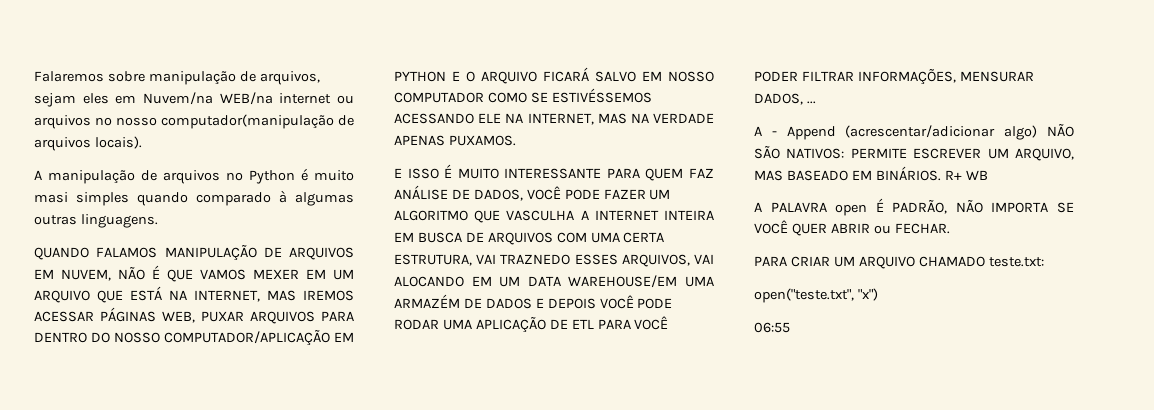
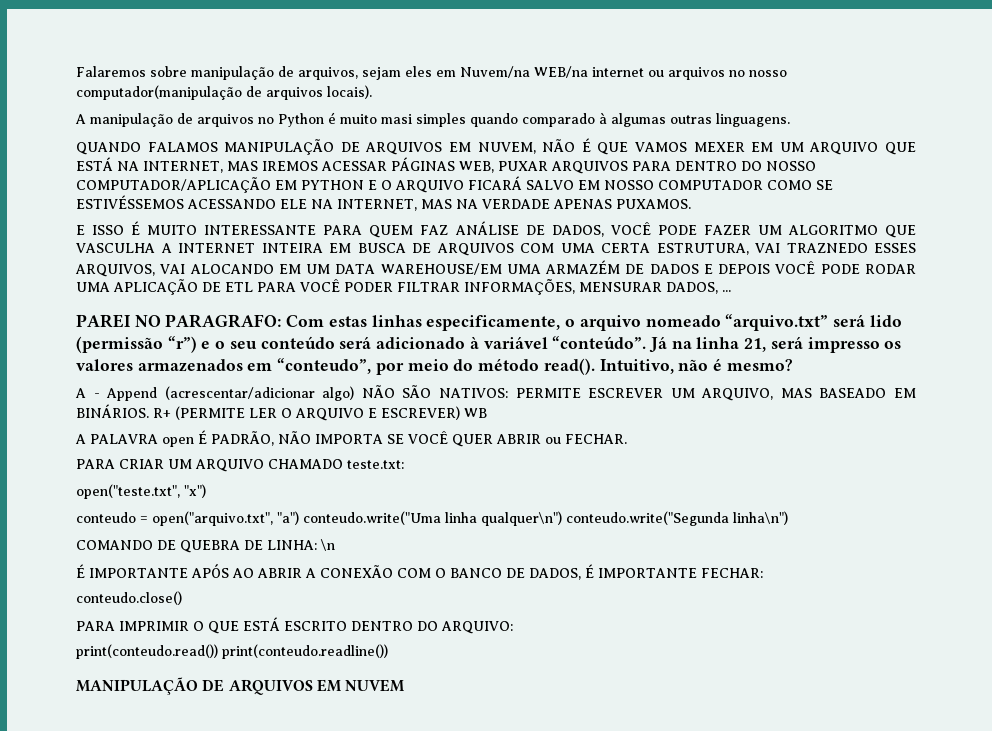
(816, 102) none -> [76,314,902,331] [76,336,902,353] [76,358,793,375] // PAREI NO PARAGRAFO: Com estas linhas especificamente, o arquivo nomeado “arquivo.txt” será lido (permissão “r”) e o seu conteúdo será adicionado à variável “conteúdo”. Já na linha 21, será impresso os valores armazenados em “conteudo”, por meio do método read(). Intuitivo, não é mesmo?
(962, 175) none -> [175,406,460,421] (PERMITE LER O ARQUIVO E ESCREVER)
[754,322,790,333] 06:55 -> [76,511,788,526] [76,539,335,553] [76,564,763,580] [76,591,182,605] [76,617,513,634] [76,644,388,659] [76,677,406,695] conteudo = open("arquivo.txt", "a") conteudo.write("Uma linha qualquer\n") conteudo.write("Segunda linha\n") // COMANDO DE QUEBRA DE LINHA: \n // É IMPORTANTE APÓS AO ABRIR A CONEXÃO COM O BANCO DE DADOS, É IMPORTANTE FECHAR: // conteudo.close() // PARA IMPRIMIR O QUE ESTÁ ESCRITO DENTRO DO ARQUIVO: // print(conteudo.read()) print(conteudo.readline()) // MANIPULAÇÃO DE ARQUIVOS EM NUVEM

